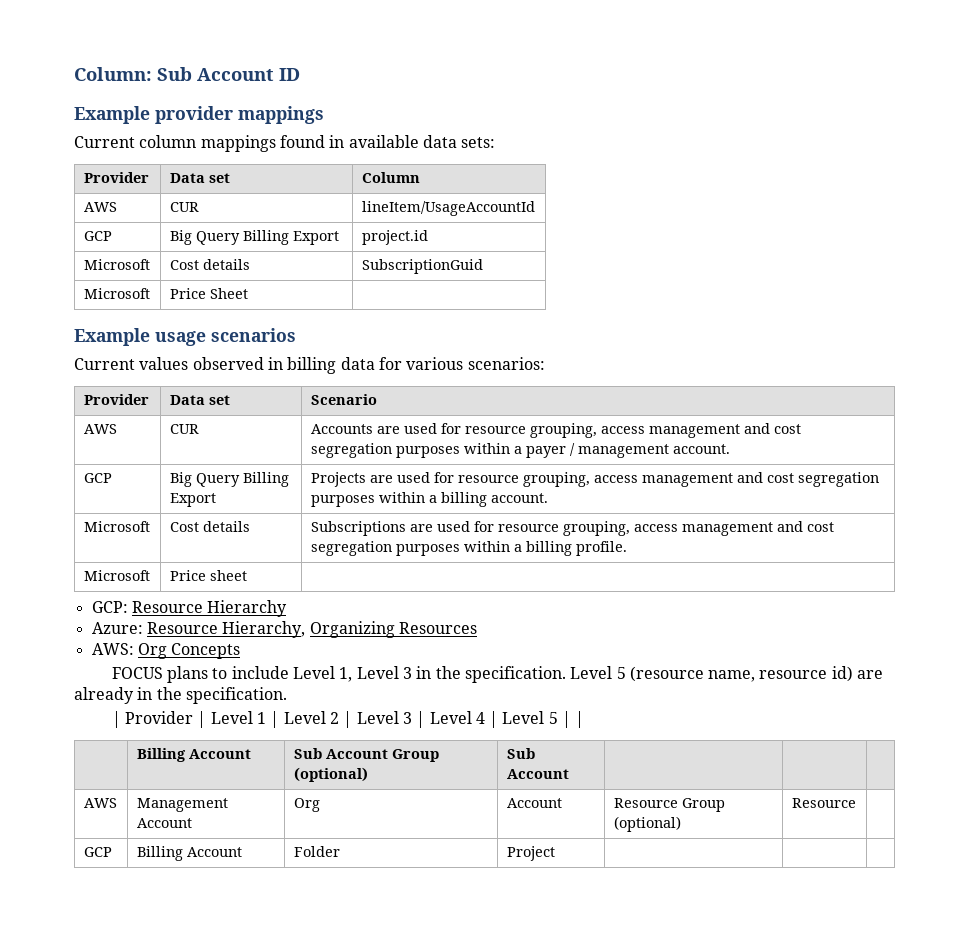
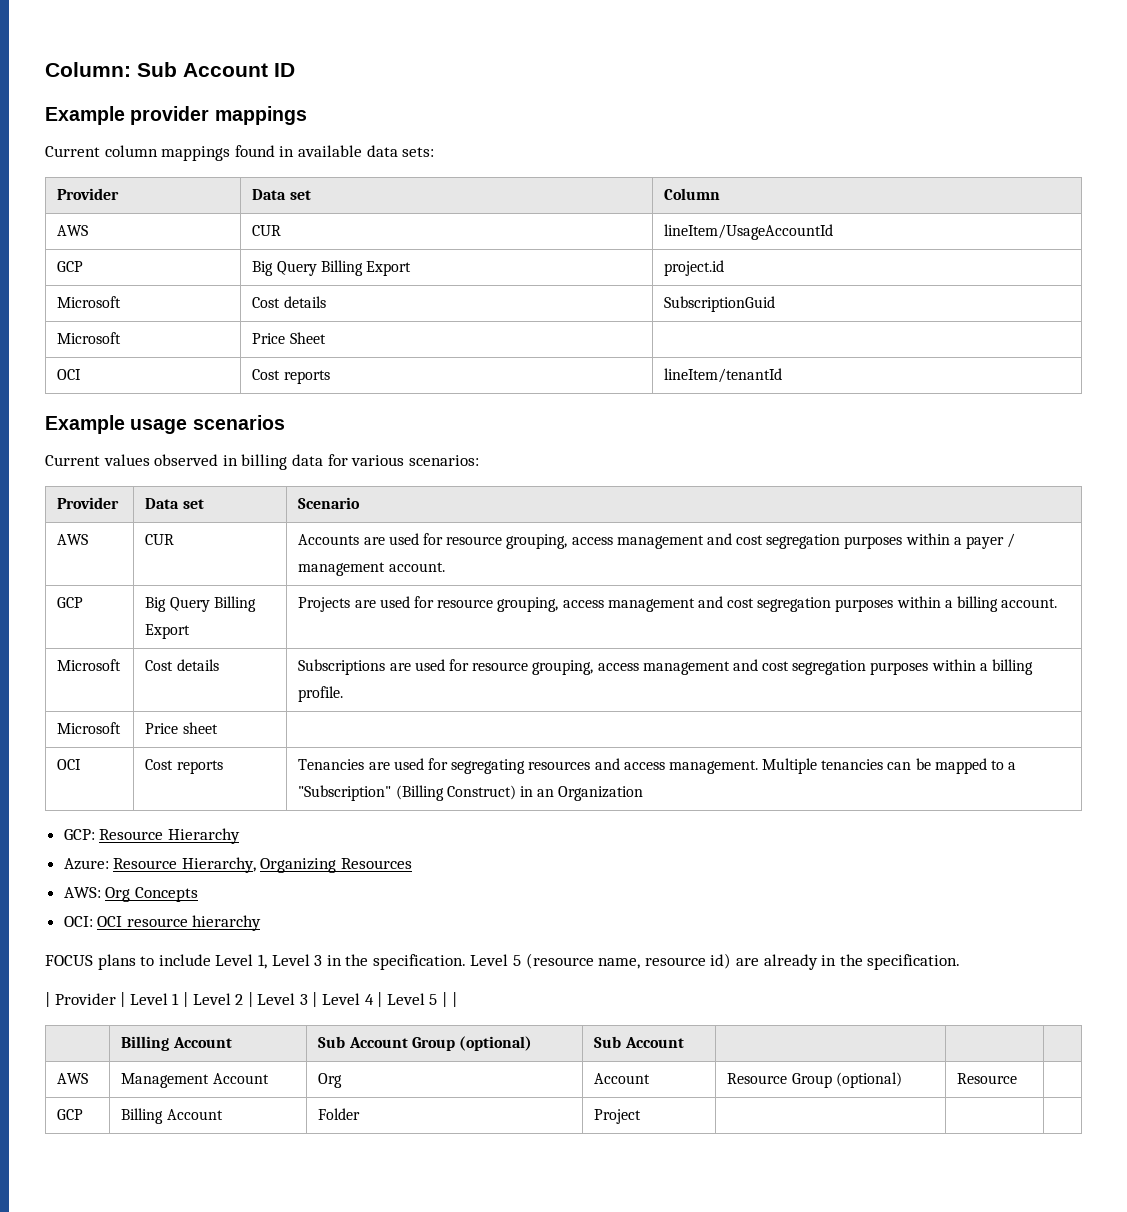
(248, 293) none -> [57,369,82,380] [252,369,330,384] [664,368,783,383] // OCI | Cost reports | lineItem/tenantId
(247, 575) none -> [57,759,82,770] [145,759,223,774] [298,758,1017,774] [298,785,644,801] // OCI | Cost reports | Tenancies are used for segregating resources and access management. Multiple tenancies can be mapped to a "Subscription" (Billing Construct) in an Organization
(241, 651) none -> [63,915,262,931] // OCI: OCI resource hierarchy

